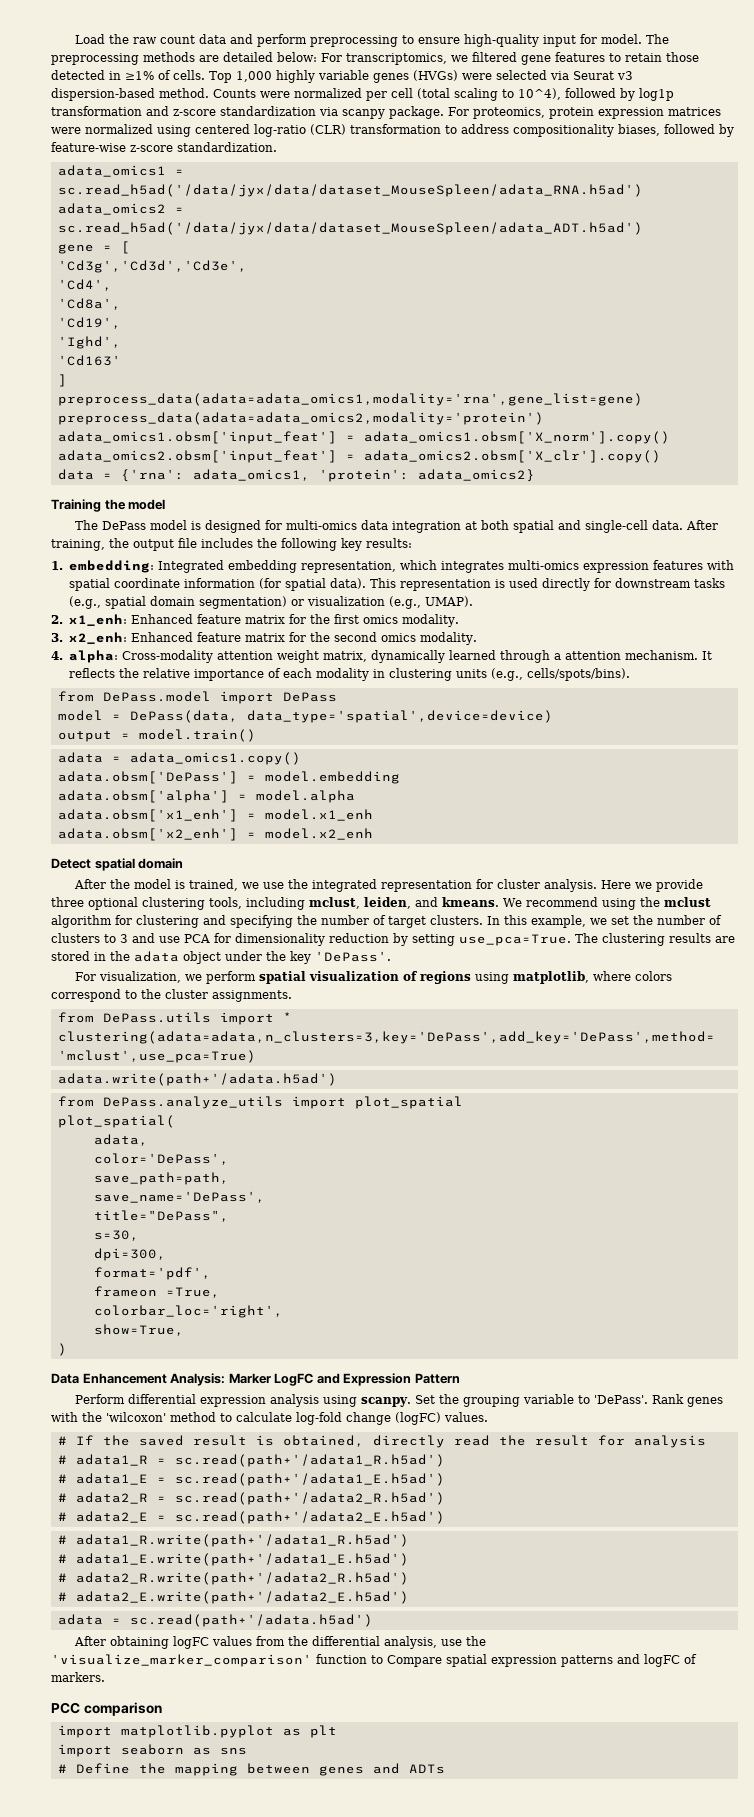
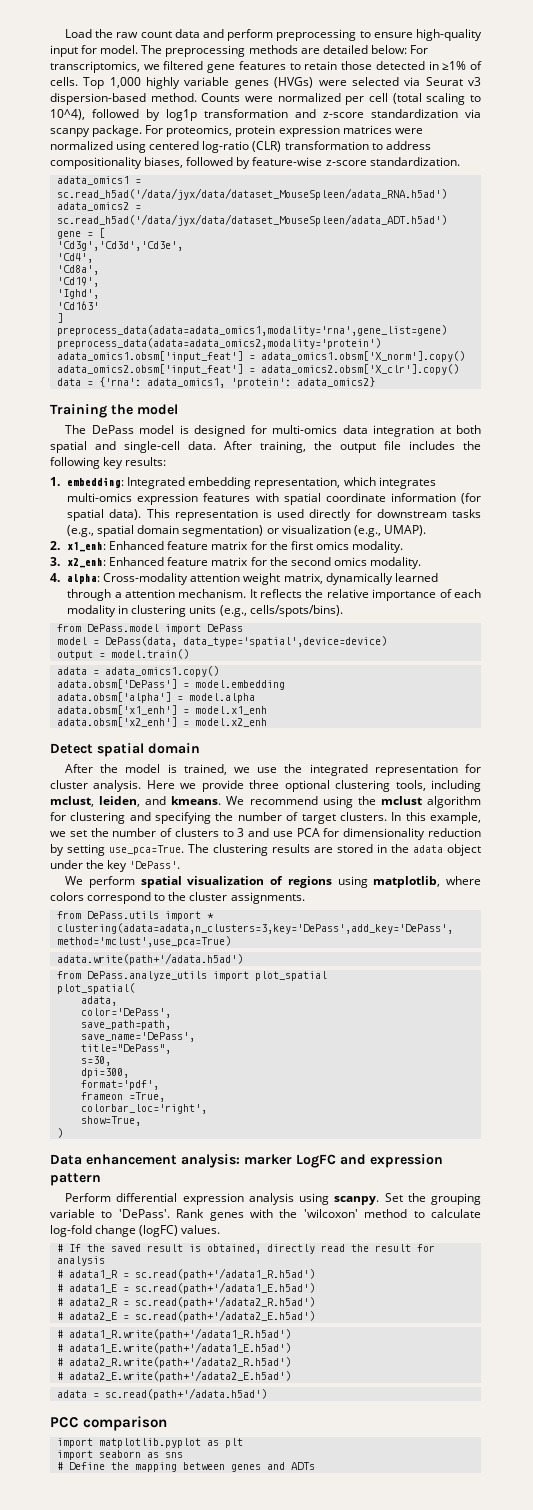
[74,971,202,983] For visualization, we -> [64,876,83,885] We
[82,1373,460,1386] Enhancement Analysis: Marker LogFC and Expression Pattern -> [86,1154,443,1168] [50,1173,101,1186] enhancement analysis: marker LogFC and expression pattern
[73,1636,486,1649] [51,1654,697,1667] [51,1672,105,1682] // After obtaining logFC values from the differential analysis, use the 'visualize_marker_comparison' function to Compare spatial expression patterns and logFC of markers. -> (267, 1394) none

